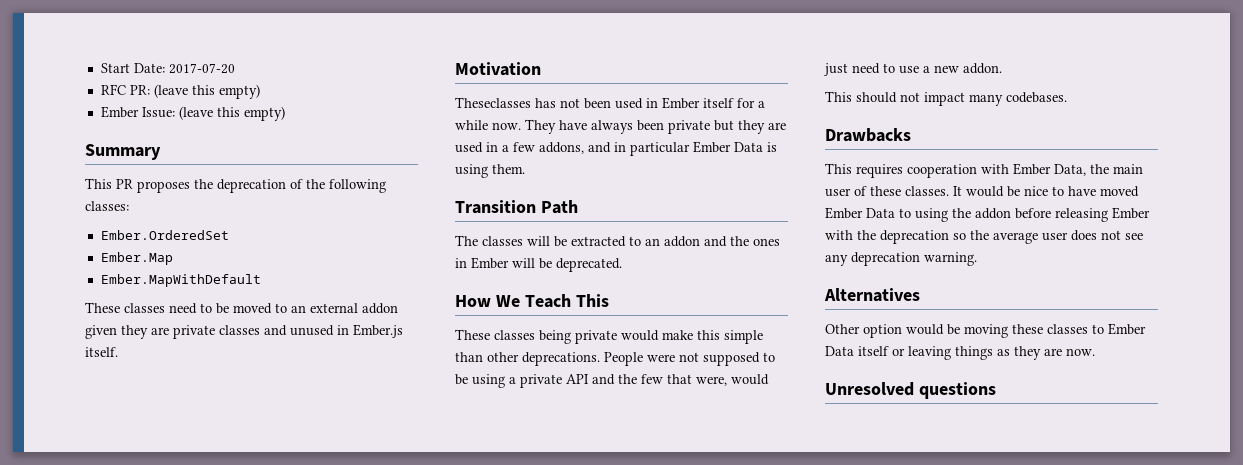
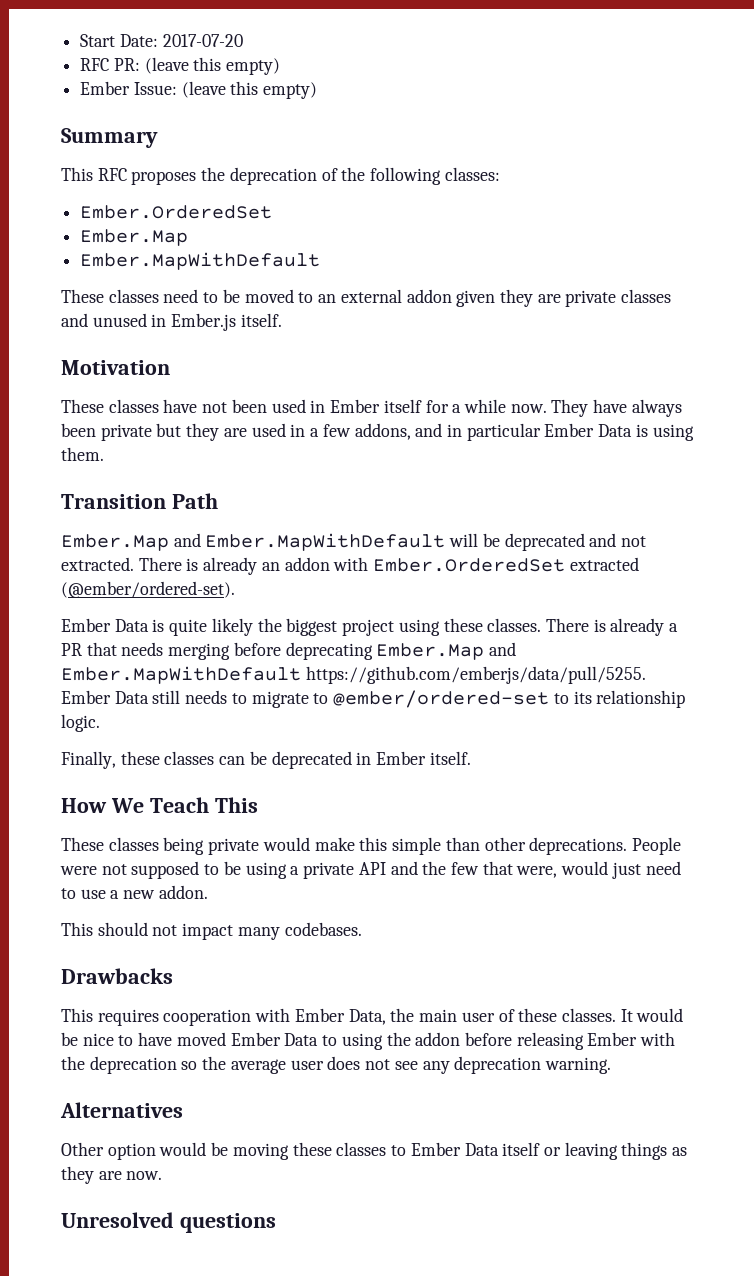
[116,179,133,189] PR -> [97,168,127,181] RFC
[455,97,556,108] Theseclasses has -> [61,399,198,413] These classes have
[455,235,780,247] [455,257,622,272] The classes will be extracted to an addon and the ones in Ember will be deprecated. -> [61,533,647,551] [61,557,639,575] [61,581,235,598] [61,618,679,636] [61,642,517,660] [61,666,646,684] [61,690,686,708] [61,714,100,732] [61,751,471,769] Ember.Map and Ember.MapWithDefault will be deprecated and not extracted. There is already an addon with Ember.OrderedSet extracted (@ember/ordered-set). // Ember Data is quite likely the biggest project using these classes. There is already a PR that needs merging before deprecating Ember.Map and Ember.MapWithDefault https://github.com/emberjs/data/pull/5255. Ember Data still needs to migrate to @ember/ordered-set to its relationship logic. // Finally, these classes can be deprecated in Ember itself.

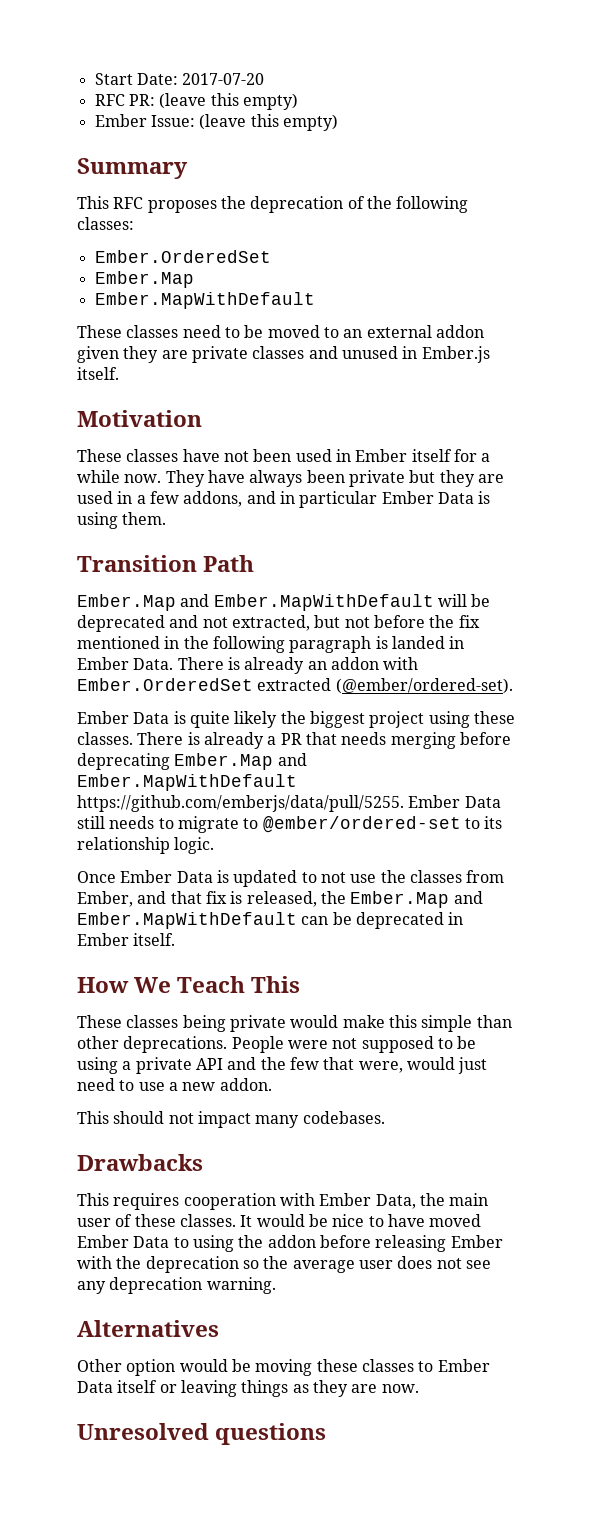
[61,557,134,571] extracted. -> [231,615,480,631] [77,636,465,653] [77,657,174,670] extracted, but not before the fix mentioned in the following paragraph is landed in Ember Data.
[61,751,215,769] Finally, these classes -> [77,870,505,887] [77,891,483,908] [77,912,297,929] Once Ember Data is updated to not use the classes from Ember, and that fix is released, the Ember.Map and Ember.MapWithDefault

